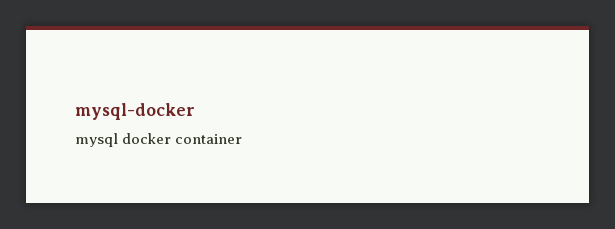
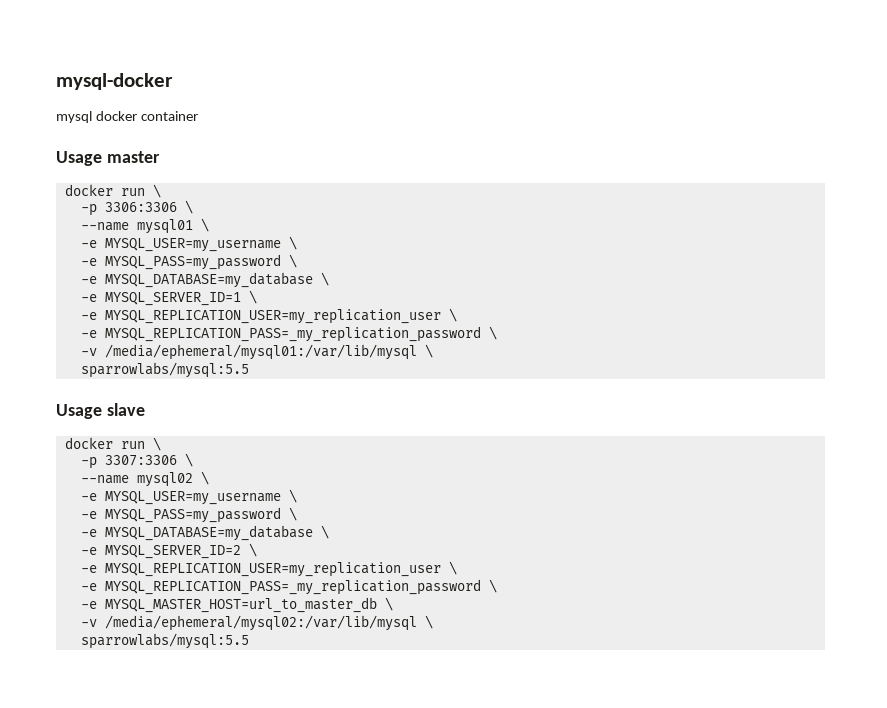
(243, 139) none -> [56,151,160,166] [64,184,161,198] [80,200,193,216] [80,218,209,234] [80,236,297,252] [80,254,297,270] [80,272,329,288] [80,290,257,306] [80,308,457,324] [80,326,497,342] [80,344,433,360] [80,362,249,378] [56,403,145,419] [64,437,161,451] [80,453,193,469] [80,471,209,487] [80,489,297,505] [80,507,297,523] [80,525,329,541] [80,543,257,559] [80,561,457,577] [80,579,497,595] [80,597,393,613] [80,615,433,631] [80,633,249,649] // Usage master // docker run \ // -p 3306:3306 \ // --name mysql01 \ // -e MYSQL_USER=my_username \ // -e MYSQL_PASS=my_password \ // -e MYSQL_DATABASE=my_database \ // -e MYSQL_SERVER_ID=1 \ // -e MYSQL_REPLICATION_USER=my_replication_user \ // -e MYSQL_REPLICATION_PASS=_my_replication_password \ // -v /media/ephemeral/mysql01:/var/lib/mysql \ // sparrowlabs/mysql:5.5 // Usage slave // docker run \ // -p 3307:3306 \ // --name mysql02 \ // -e MYSQL_USER=my_username \ // -e MYSQL_PASS=my_password \ // -e MYSQL_DATABASE=my_database \ // -e MYSQL_SERVER_ID=2 \ // -e MYSQL_REPLICATION_USER=my_replication_user \ // -e MYSQL_REPLICATION_PASS=_my_replication_password \ // -e MYSQL_MASTER_HOST=url_to_master_db \ // -v /media/ephemeral/mysql02:/var/lib/mysql \ // sparrowlabs/mysql:5.5

